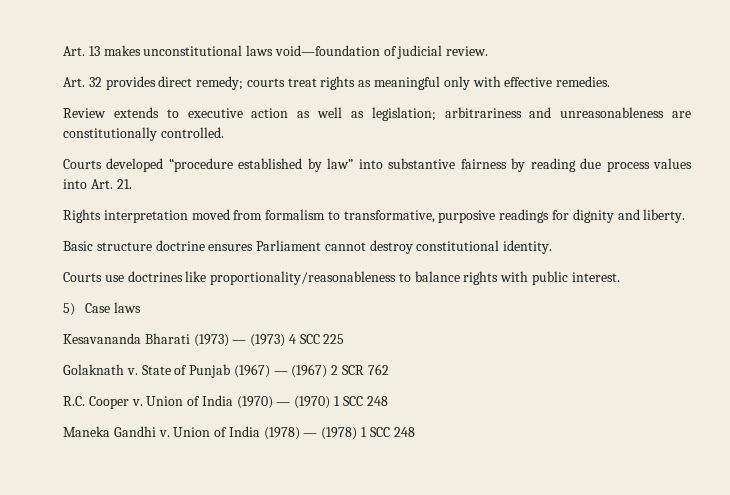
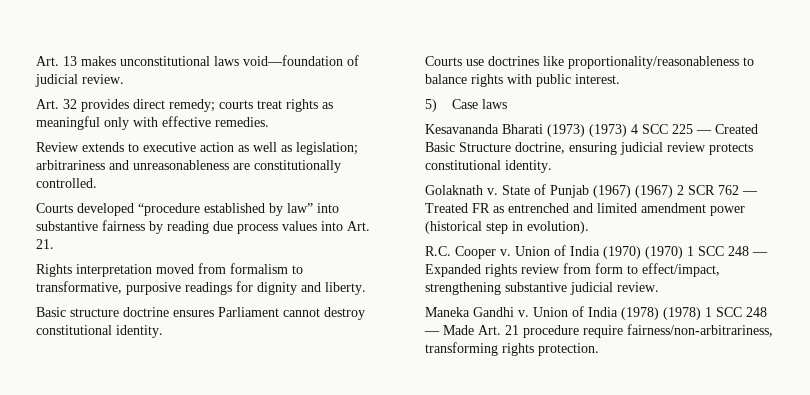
[232,340,247,344] — -> (585, 130) none
(345, 339) none -> [696,124,758,134] [425,142,753,155] [425,160,552,173] — Created Basic Structure doctrine, ensuring judicial review protects constitutional identity.
[273,371,288,375] — -> (631, 191) none
(389, 369) none -> [742,191,758,195] [425,203,745,216] [425,221,589,234] — Treated FR as entrenched and limited amendment power (historical step in evolution).
[276,402,291,406] — -> (641, 252) none
(388, 401) none -> [752,252,768,256] [425,263,720,277] [425,282,659,295] — Expanded rights review from form to effect/impact, strengthening substantive judicial review.
[303,433,318,437] — -> (659, 313) none
(415, 432) none -> [424,324,773,338] [425,342,599,356] — Made Art. 21 procedure require fairness/non-arbitrariness, transforming rights protection.

